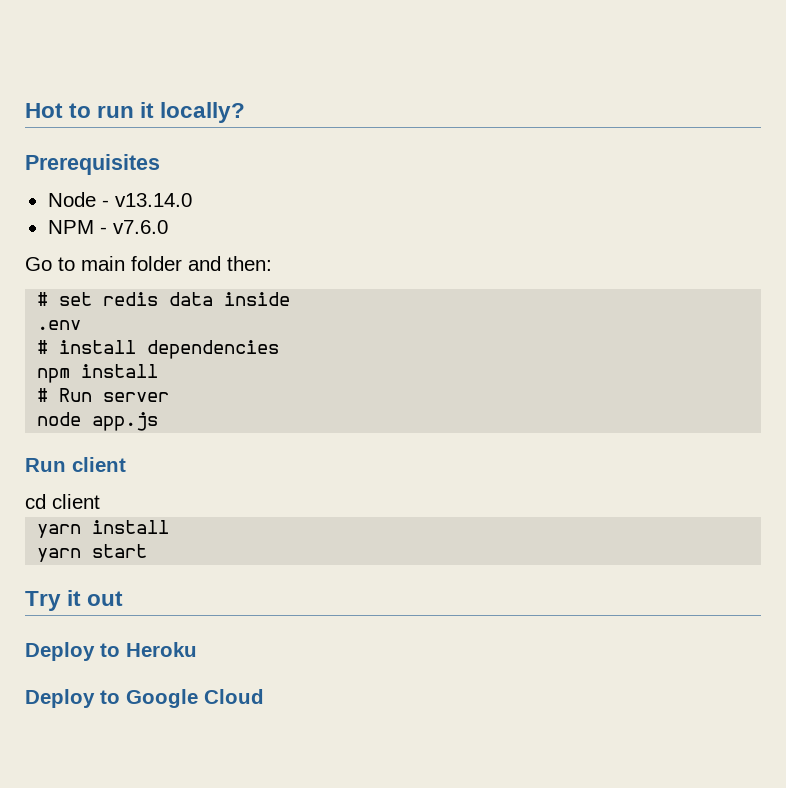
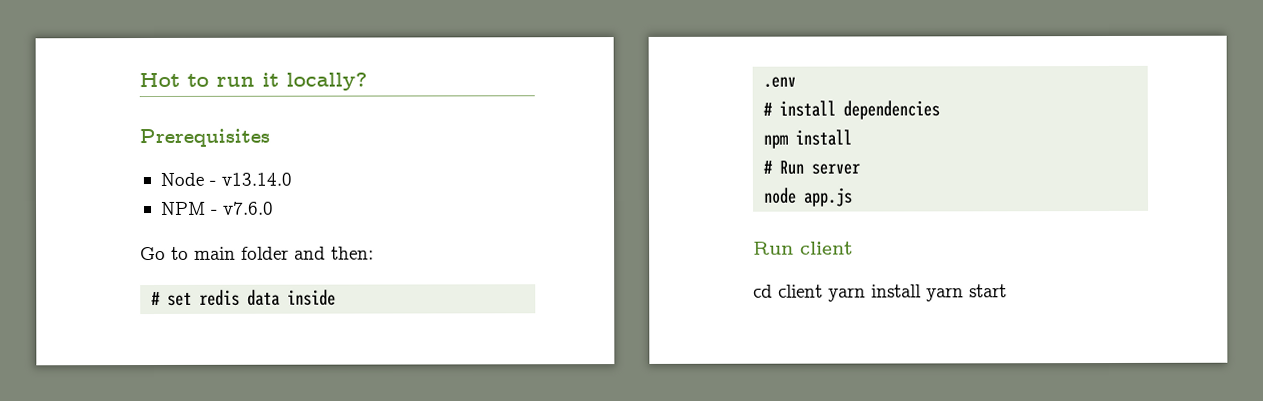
(100, 501) // -> (823, 291) none
(170, 527) // -> (922, 291) none
[25,590,124,611] [25,642,197,661] [25,689,264,708] // Try it out // Deploy to Heroku // Deploy to Google Cloud -> (1007, 291) none

